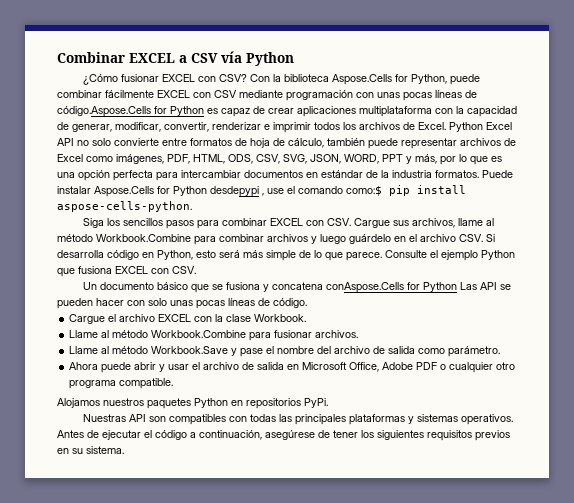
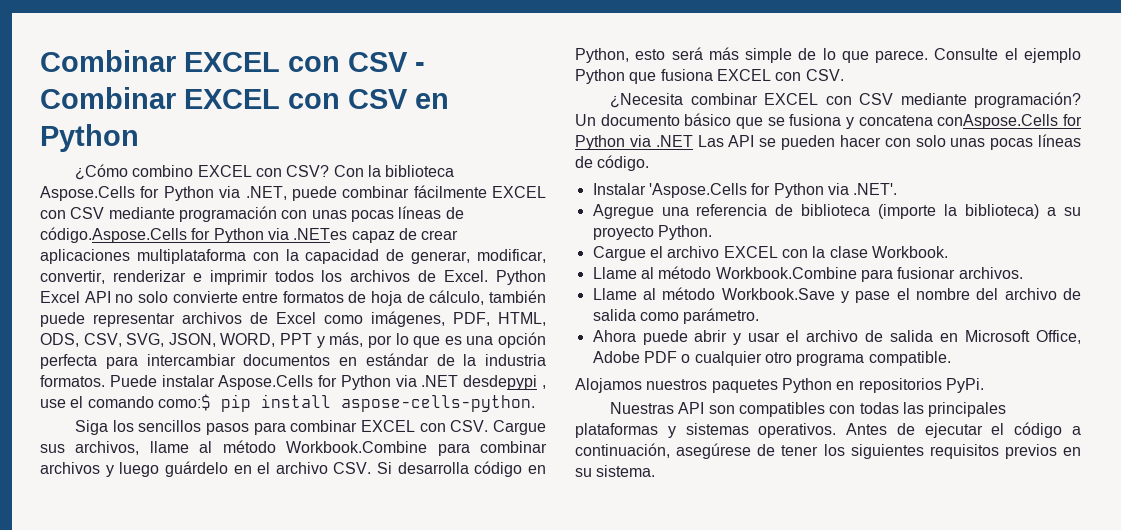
[57,51,242,63] Combinar EXCEL a CSV vía -> [40,50,425,72] [40,87,449,109] Combinar EXCEL con CSV - Combinar EXCEL con CSV en
[120,74,159,82] fusionar -> [132,165,194,177] combino
[410,74,447,84] Python, -> [163,186,287,201] Python via .NET,
[207,108,218,114] es -> [267,228,348,240] via .NETes
(207, 191) none -> [395,375,459,387] via .NET
(196, 270) none -> [610,92,1081,108] ¿Necesita combinar EXCEL con CSV mediante programación?
(457, 287) none -> [629,135,693,147] via .NET
(307, 303) none -> [592,183,898,198] [592,204,1081,219] [592,225,712,240] // Instalar 'Aspose.Cells for Python via .NET'. // Agregue una referencia de biblioteca (importe la biblioteca) a su proyecto Python.

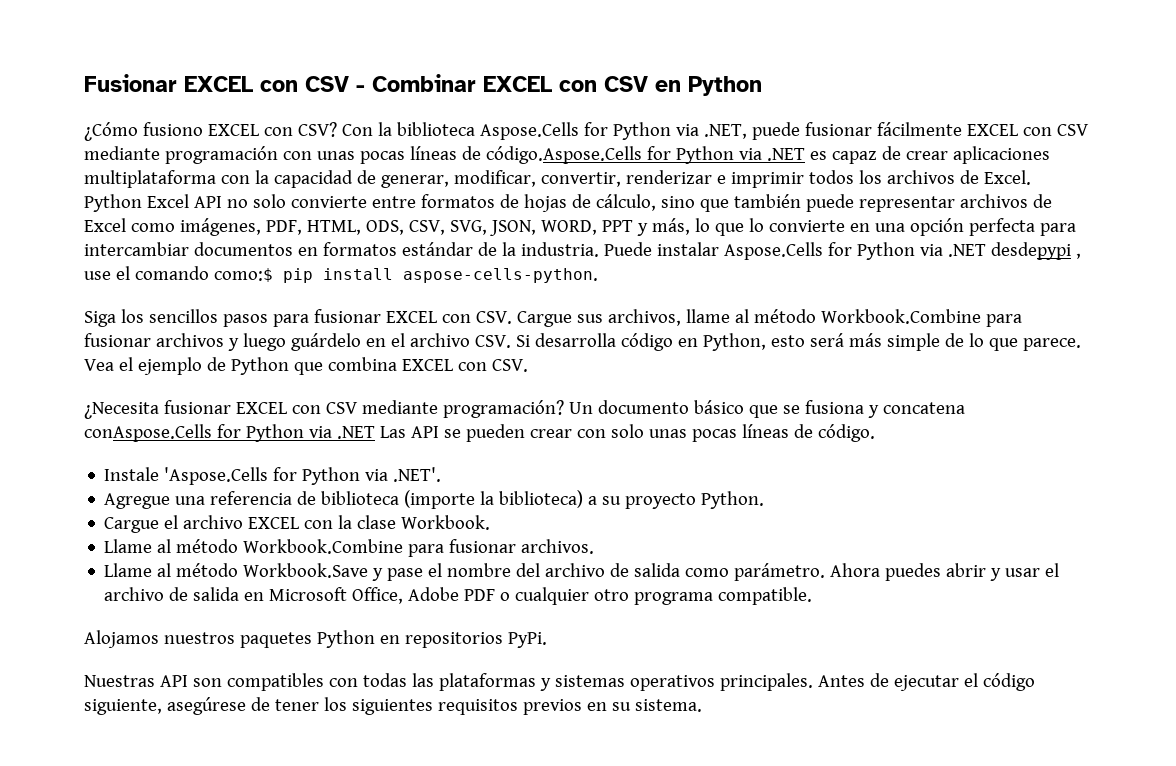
[40,50,176,72] Combinar -> [84,74,177,92] Fusionar
[132,165,194,177] combino -> [142,122,203,136] fusiono
[342,186,410,198] combinar -> [804,122,872,136] fusionar
[293,228,348,240] .NETes -> [766,148,827,161] .NET es
[371,291,403,306] hoja -> [523,194,567,212] hojas
(485, 297) none -> [660,196,729,212] sino que
[367,333,462,348] por lo que es -> [694,218,870,236] lo que lo convierte en
(357, 361) none -> [322,242,397,256] formatos
[485,354,546,366] [40,375,105,387] industria formatos. -> [520,242,599,257] industria.
[290,420,358,432] combinar -> [313,309,381,323] fusionar
[480,441,547,453] combinar -> [84,333,151,347] fusionar
[934,48,999,60] Consulte -> [84,359,114,371] Vea
(1081, 55) none -> [206,357,226,371] de
[660,69,713,81] fusiona -> [327,357,397,371] combina
[690,93,758,105] combinar -> [163,400,231,414] fusionar
[839,135,881,147] hacer -> [529,429,572,438] crear
[592,183,646,195] Instalar -> [104,467,160,481] Instale
[592,330,688,345] // Ahora puede -> [830,563,942,581] Ahora puedes
[928,402,1007,417] principales -> (434, 680) none
[758,423,837,438] operativos. -> [629,673,813,691] operativos principales.
[1072,426,1081,435] [575,443,670,458] a continuación, -> [84,699,162,715] siguiente,

